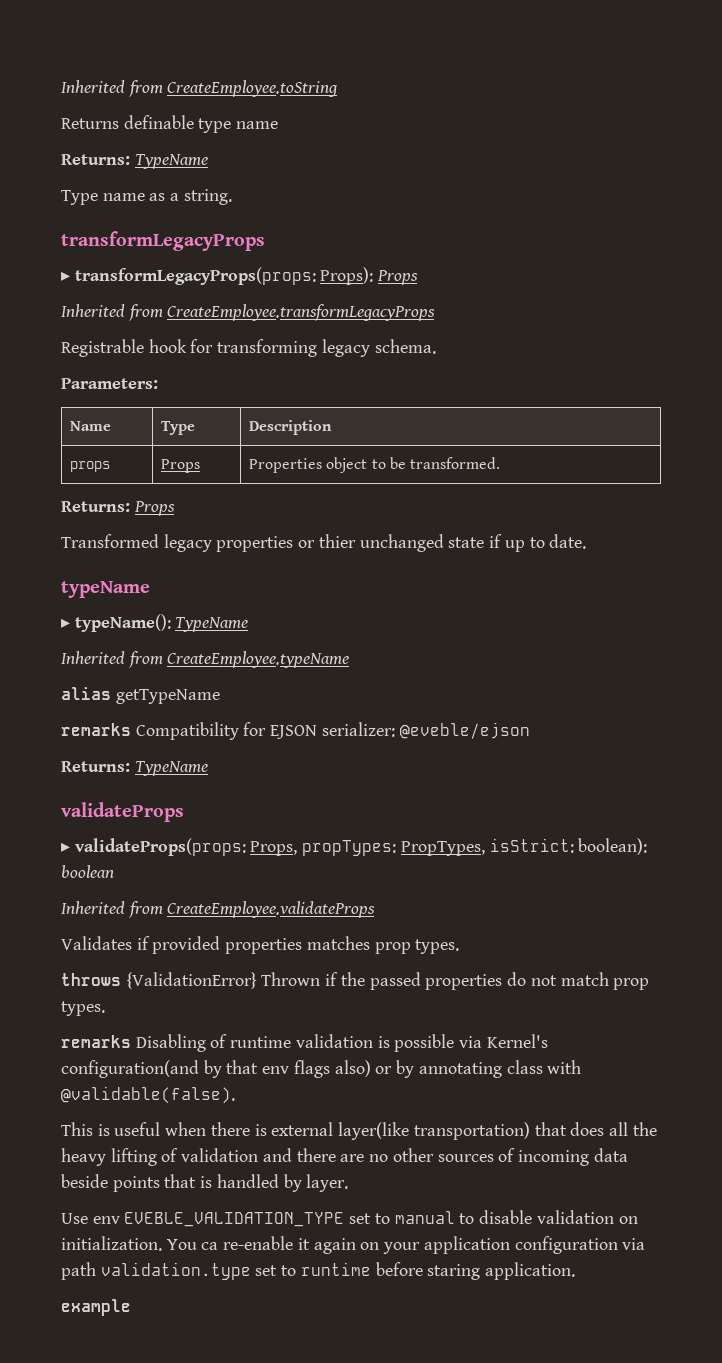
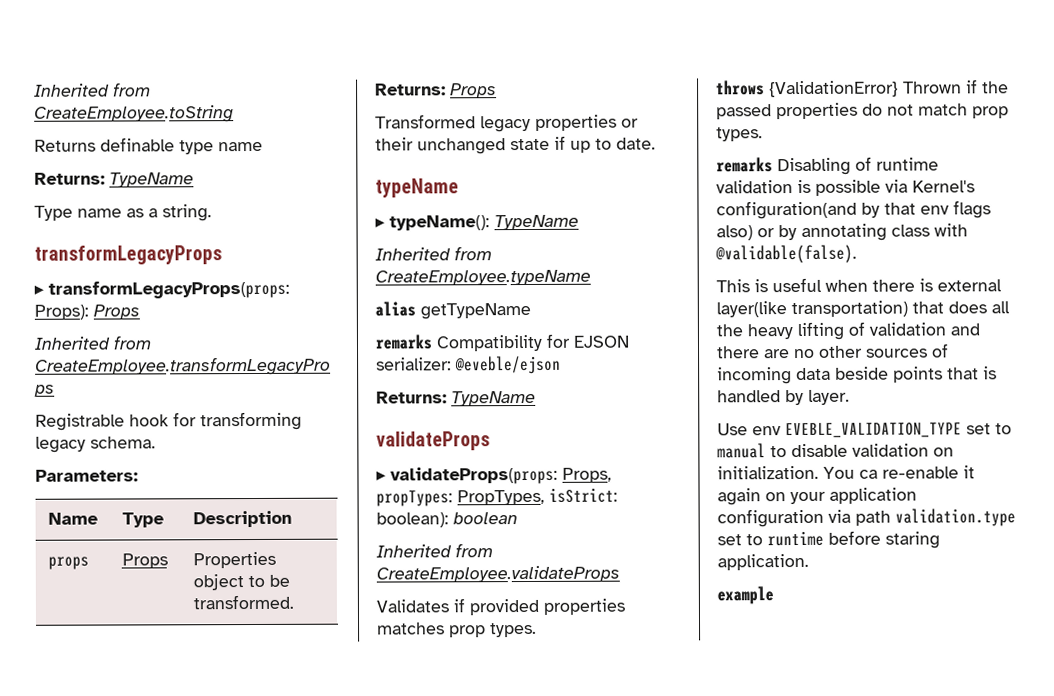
[318,534,356,548] thier -> [375,137,414,151] their

